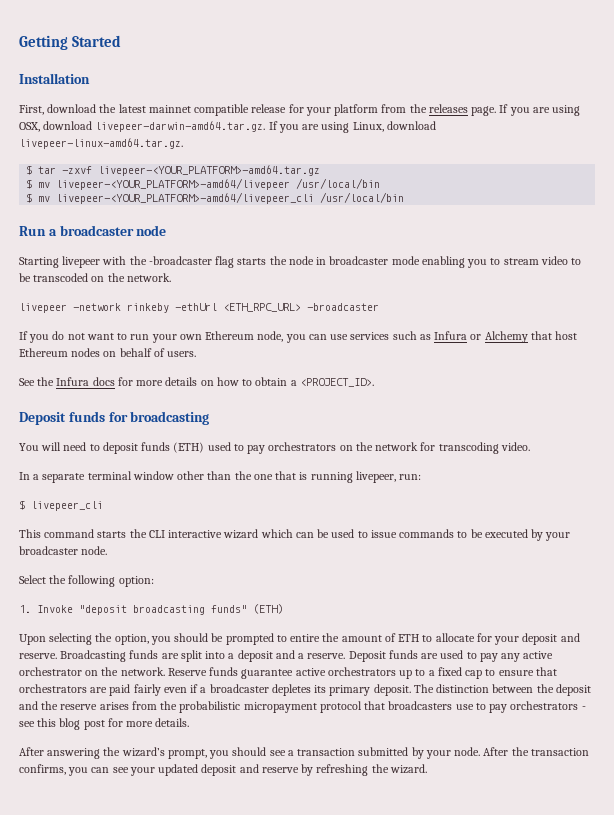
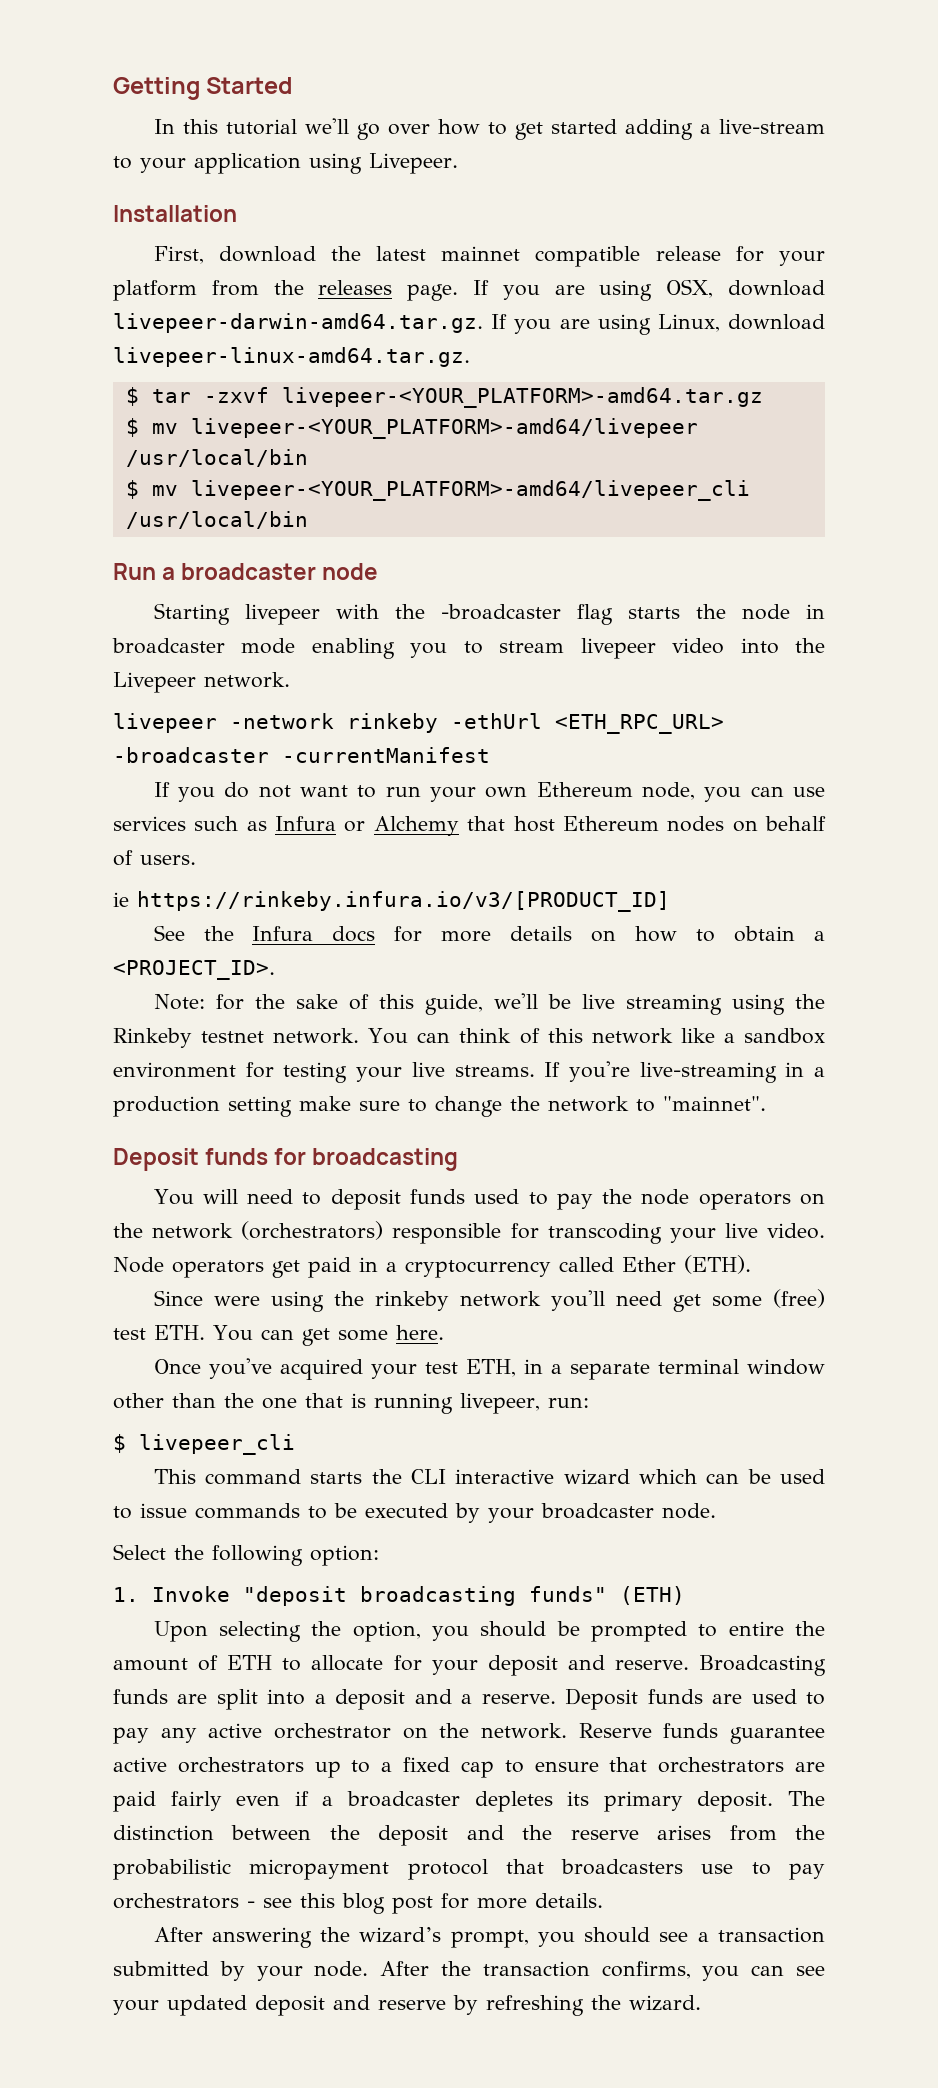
(122, 41) none -> [153,118,826,140] [113,153,458,174] // In this tutorial we'll go over how to get started adding a live-stream to your application using Livepeer.
[540,256,582,265] [19,273,125,282] video to be transcoded on the -> [580,638,826,659] [113,672,196,693] livepeer video into the Livepeer
(379, 307) none -> [282,747,490,763] -currentManifest
(197, 354) none -> [113,891,670,912] // ie https://rinkeby.infura.io/v3/[PRODUCT_ID]
(374, 382) none -> [153,993,826,1015] [113,1028,825,1048] [113,1061,825,1083] [113,1096,766,1117] // Note: for the sake of this guide, we'll be live streaming using the Rinkeby testnet network. You can think of this network like a sandbox environment for testing your live streams. If you're live-streaming in a production setting make sure to change the network to "mainnet".
[173,442,530,454] [19,472,30,480] (ETH) used to pay orchestrators on the network for transcoding video. // In -> [474,1189,826,1210] [113,1221,825,1244] [113,1255,751,1278] [153,1289,826,1312] [113,1325,444,1346] [153,1358,543,1380] used to pay the node operators on the network (orchestrators) responsible for transcoding your live video. Node operators get paid in a cryptocurrency called Ether (ETH). // Since were using the rinkeby network you'll need get some (free) test ETH. You can get some here. // Once you've acquired your test ETH, in

